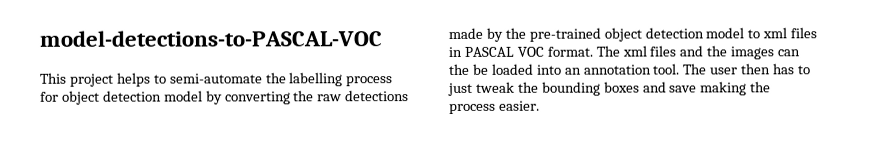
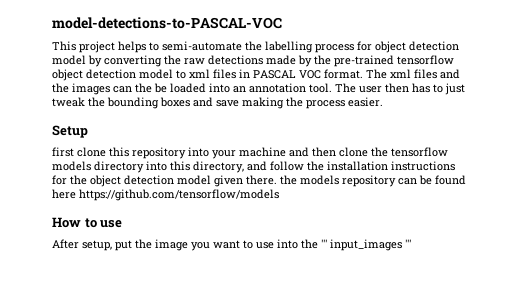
(601, 34) none -> [397,55,454,65] tensorflow
(540, 105) none -> [52,125,88,138] [52,147,448,159] [52,161,455,173] [52,175,466,187] [52,189,279,201] [52,217,123,228] [52,239,411,251] // Setup // first clone this repository into your machine and then clone the tensorflow models directory into this directory, and follow the installation instructions for the object detection model given there. the models repository can be found here https://github.com/tensorflow/models // How to use // After setup, put the image you want to use into the ''' input_images '''

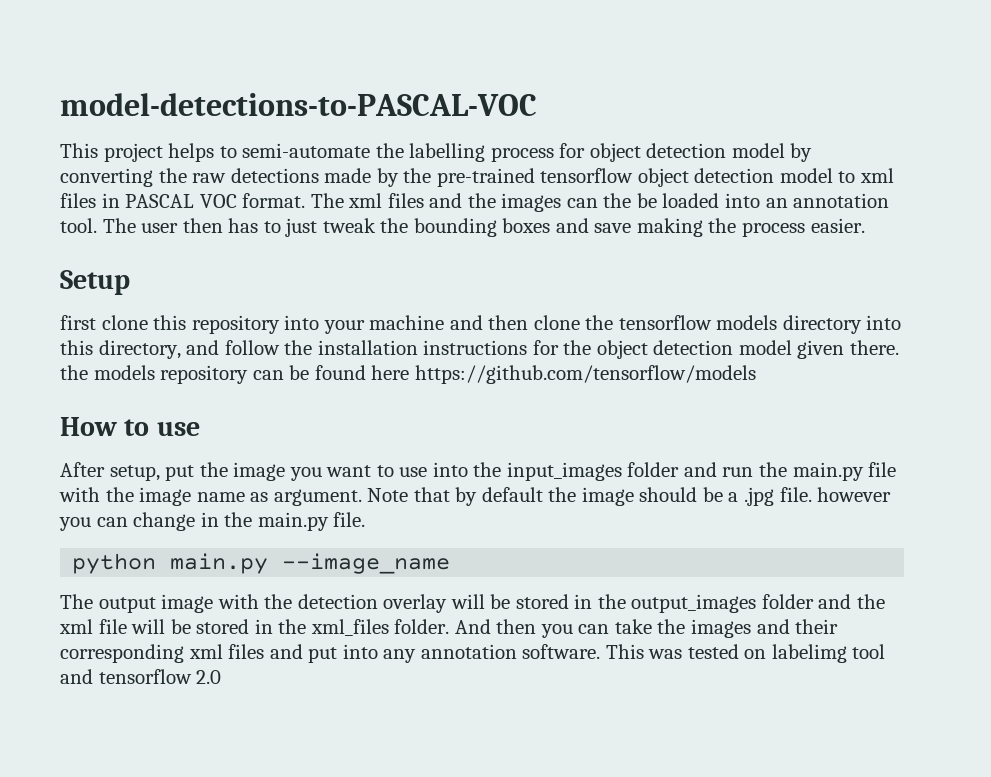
[321,239,411,251] ''' input_images ''' -> [506,462,897,481] [59,487,892,506] [59,512,366,531] [72,553,451,574] [60,594,886,613] [59,619,839,638] [60,644,886,663] [60,669,222,684] input_images folder and run the main.py file with the image name as argument. Note that by default the image should be a .jpg file. however you can change in the main.py file. // python main.py --image_name // The output image with the detection overlay will be stored in the output_images folder and the xml file will be stored in the xml_files folder. And then you can take the images and their corresponding xml files and put into any annotation software. This was tested on labelimg tool and tensorflow 2.0

